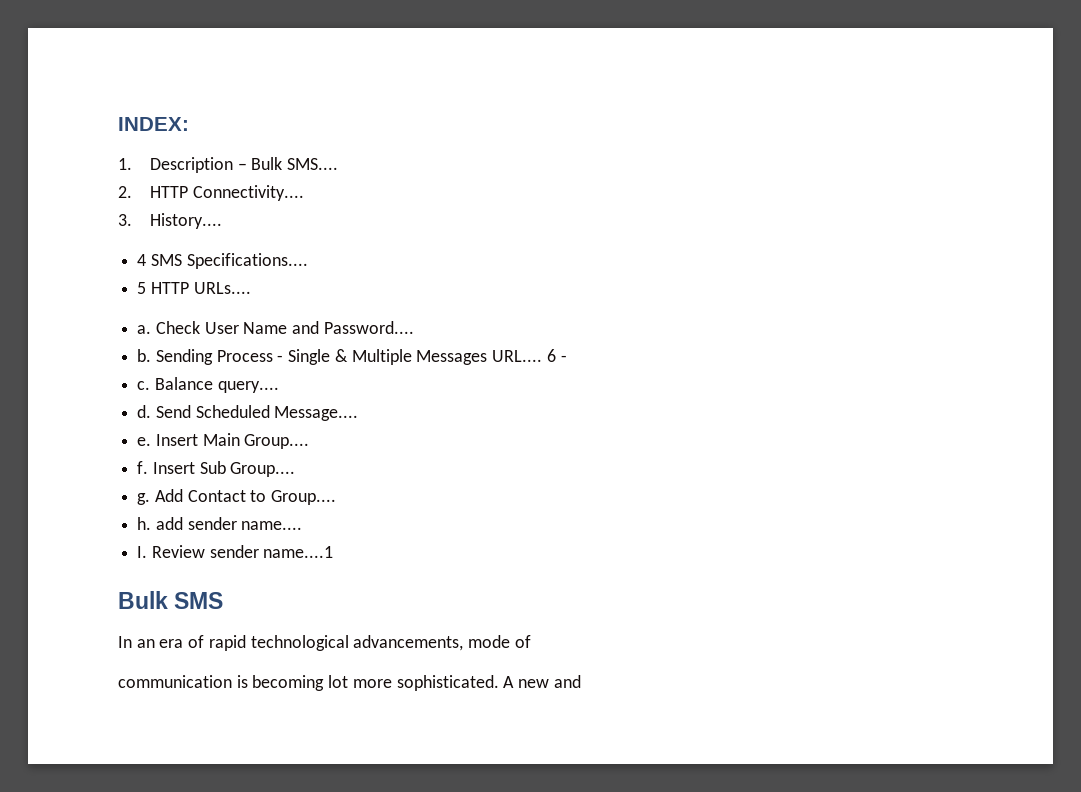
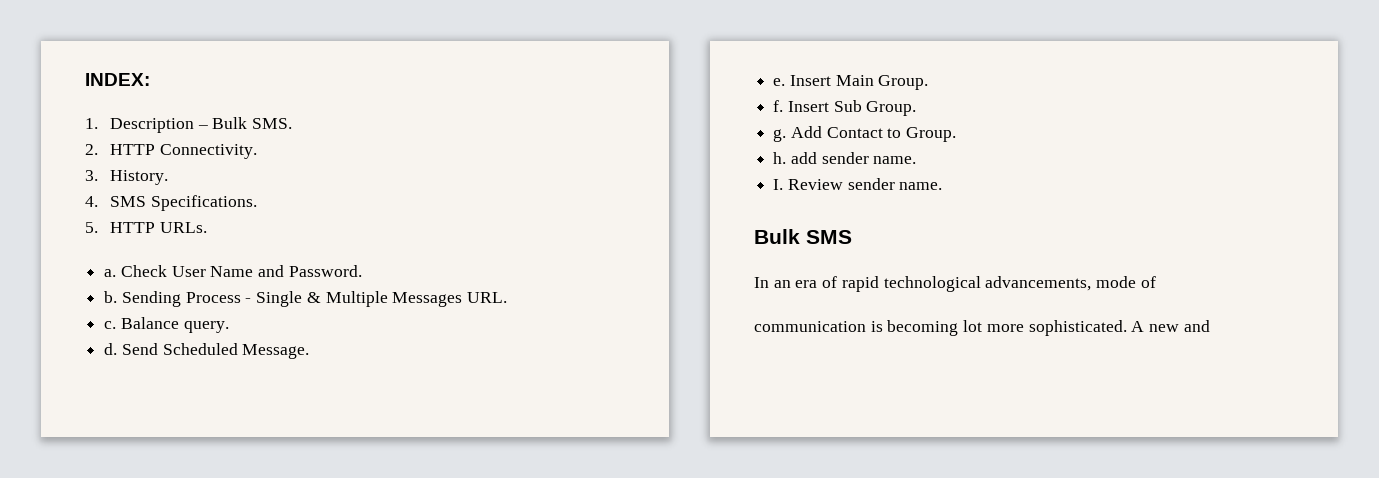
[287,158,339,170] SMS.... -> [252,118,293,129] SMS.
[192,185,304,201] Connectivity.... -> [159,144,257,159] Connectivity.
[149,213,222,229] [137,253,308,269] [137,282,251,294] History.... // 4 SMS Specifications.... // 5 HTTP URLs.... -> [109,170,168,185] [85,195,257,211] [85,222,207,233] History. // 4. SMS Specifications. // 5. HTTP URLs.
[323,321,414,334] Password.... -> [288,265,362,277] Password.
[492,349,567,362] URL.... 6 - -> [467,292,508,303] URL.
[217,381,279,393] query.... -> [183,321,229,333] query.
[274,406,359,421] Message.... -> [242,344,310,359] Message.
[244,434,310,449] Group.... -> [878,75,929,90] Group.
[230,462,296,477] Group.... -> [866,101,917,116] Group.
[271,490,337,505] Group.... -> [906,127,957,142] Group.
[241,521,303,530] name.... -> [873,156,917,164] name.
[263,546,334,558] name....1 -> [899,182,943,190] name.

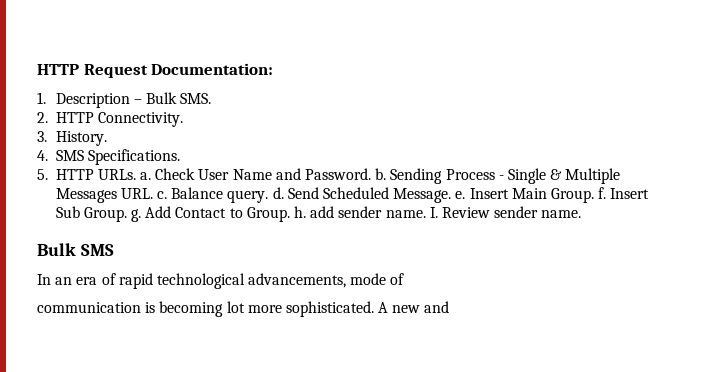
[85,73,150,86] INDEX: -> [37,63,274,78] HTTP Request Documentation:
(207, 227) // -> (136, 174) none
(362, 271) // -> (372, 174) none
(508, 297) // -> (153, 193) none
(229, 327) // -> (269, 196) none
(310, 351) // -> (452, 195) none
(929, 82) // -> (594, 195) none
(917, 108) // -> (127, 214) none
(957, 134) // -> (290, 214) none
(917, 160) // -> (426, 214) none

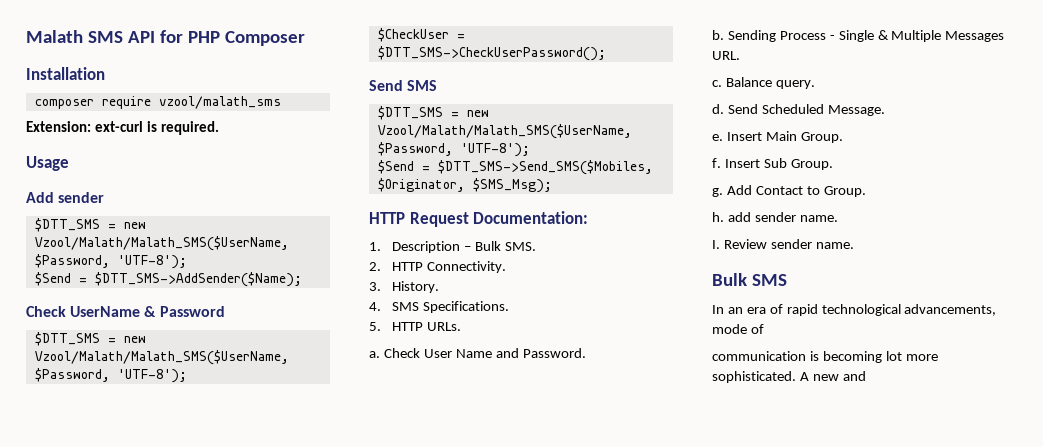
(37, 69) none -> [26,30,305,46] [26,67,105,80] [34,96,281,109] [26,121,219,135] [26,156,69,171] [26,192,105,203] [34,218,146,232] [34,236,289,251] [34,254,187,269] [34,272,302,287] [26,306,225,317] [34,332,146,346] [34,350,289,365] [34,368,187,383] [377,28,465,42] [377,46,606,61] [369,80,438,91] [377,106,489,120] [377,124,632,139] [377,142,530,157] [377,160,653,175] [377,178,552,193] Malath SMS API for PHP Composer // Installation // composer require vzool/malath_sms // Extension: ext-curl is required. // Usage // Add sender // $DTT_SMS = new Vzool/Malath/Malath_SMS($UserName, $Password, 'UTF-8'); // $Send = $DTT_SMS->AddSender($Name); // Check UserName & Password // $DTT_SMS = new Vzool/Malath/Malath_SMS($UserName, $Password, 'UTF-8'); // $CheckUser = $DTT_SMS->CheckUserPassword(); // Send SMS // $DTT_SMS = new Vzool/Malath/Malath_SMS($UserName, $Password, 'UTF-8'); // $Send = $DTT_SMS->Send_SMS($Mobiles, $Originator, $SMS_Msg); //
(136, 174) none -> (462, 326) //
(372, 174) none -> (586, 353) //
(153, 193) none -> (740, 55) //
(269, 196) none -> (815, 84) //
(452, 195) none -> (885, 110) //
(594, 195) none -> (843, 137) //
(127, 214) none -> (833, 164) //
(290, 214) none -> (866, 191) //
(426, 214) none -> (838, 218) //

